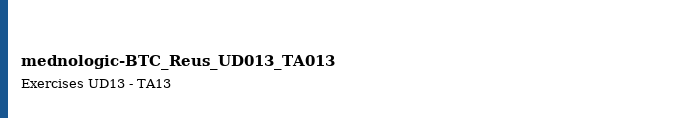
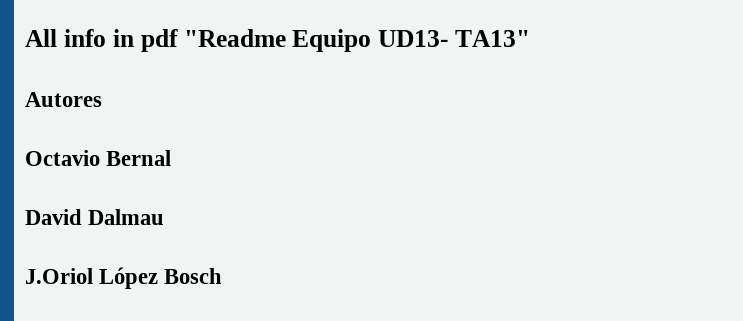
[21,55,335,70] [21,79,171,88] mednologic-BTC_Reus_UD013_TA013 // Exercises UD13 - TA13 -> [25,29,531,52] [25,92,102,107] [25,150,172,166] [25,209,165,225] [25,267,223,289] All info in pdf "Readme Equipo UD13- TA13" // Autores // Octavio Bernal // David Dalmau // J.Oriol López Bosch

